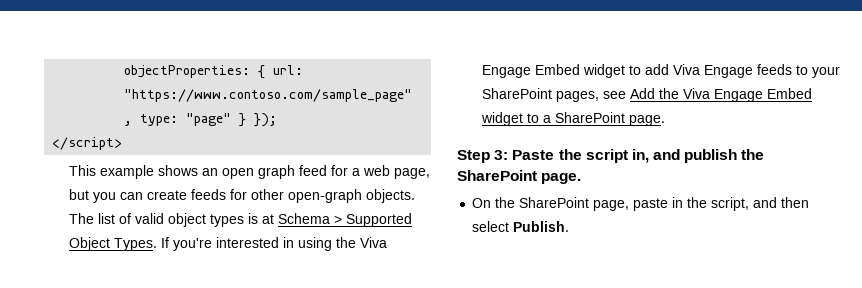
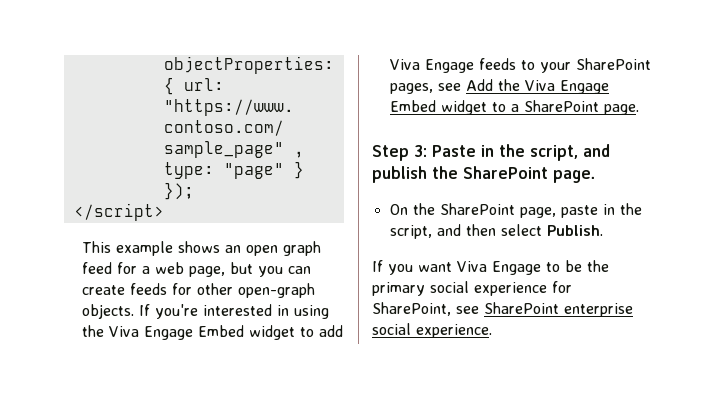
[68,213,412,227] [68,237,157,251] The list of valid object types is at Schema > Supported Object Types. -> (134, 311) none
[558,149,649,163] the script in, -> [481,144,578,161] in the script,
(570, 226) none -> [372,260,609,275] [372,281,572,296] [372,302,633,317] [372,323,492,338] // If you want Viva Engage to be the primary social experience for SharePoint, see SharePoint enterprise social experience.

